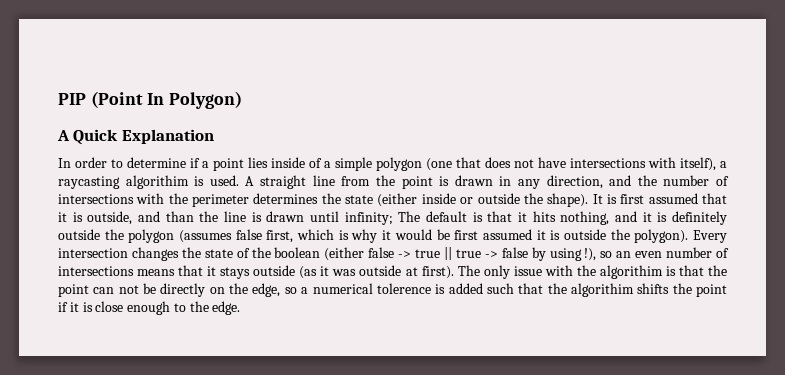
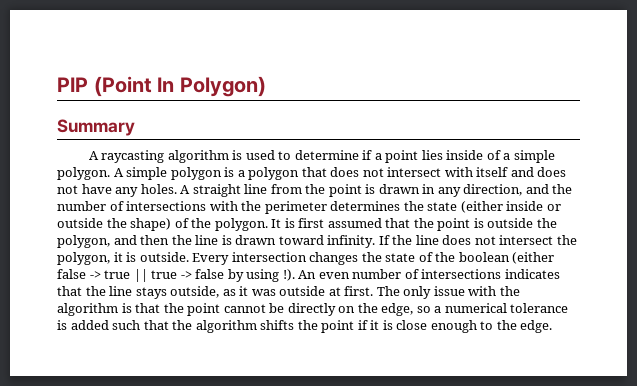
[57,129,214,145] [58,157,107,168] // A Quick Explanation // In order -> [57,119,135,136] [88,150,275,163] // Summary // A raycasting algorithm is used
[376,157,727,171] [58,175,239,189] polygon (one that does not have intersections with itself), a raycasting algorithim is used. -> [57,167,567,180] [57,184,177,197] polygon. A simple polygon is a polygon that does not intersect with itself and does not have any holes.
[547,193,589,207] shape). -> [130,218,268,231] shape) of the polygon.
[58,211,727,225] [58,229,689,243] it is outside, and than the line is drawn until infinity; The default is that it hits nothing, and it is definitely outside the polygon (assumes false first, which is why it would be first assumed it is outside the polygon). -> [413,218,557,231] [57,235,577,248] [57,252,189,265] the point is outside the polygon, and then the line is drawn toward infinity. If the line does not intersect the polygon, it is outside.
[584,248,632,261] !), so an -> [282,269,317,281] !). An
[137,265,318,279] means that it stays outside (as -> [504,269,560,279] [57,286,236,299] indicates that the line stays outside, as
[421,266,454,279] first). -> [344,286,374,296] first.
[599,265,663,279] algorithim -> [57,303,118,316] algorithm
[93,285,139,294] can not -> [223,304,266,313] cannot
[376,283,431,294] tolerence -> [510,303,569,313] tolerance
[570,283,634,297] algorithim -> [195,320,257,333] algorithm

